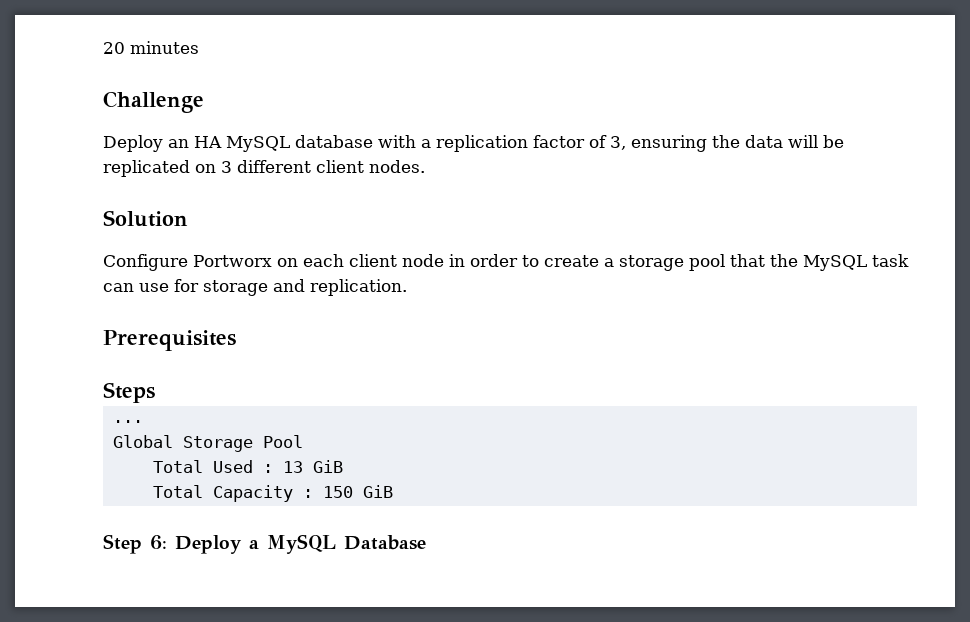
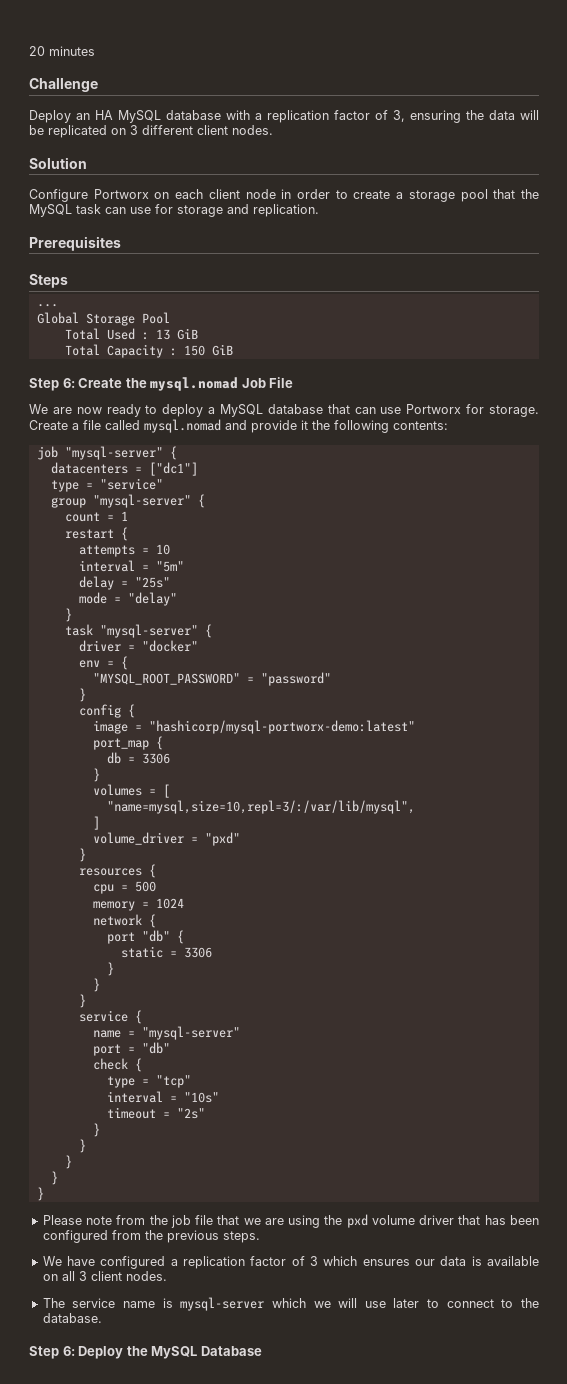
[175,535,259,554] Deploy a -> [78,377,294,391] [29,404,539,417] [29,419,448,433] [36,446,177,460] [50,462,198,476] [50,478,163,492] [50,494,205,508] [64,511,128,522] [64,527,128,541] [78,544,170,557] [78,560,184,572] [78,576,170,590] [78,592,177,606] [64,608,72,622] [64,624,212,638] [78,640,198,652] [78,656,128,670] [92,672,331,686] [78,688,86,702] [78,704,135,718] [92,720,415,734] [92,736,163,750] [106,752,170,764] [92,768,100,782] [92,784,170,798] [106,800,415,814] [92,816,100,830] [92,832,240,846] [78,848,86,862] [78,864,156,878] [92,881,156,894] [92,898,184,911] [92,914,156,928] [106,930,184,944] [120,946,212,958] [106,962,114,976] [92,978,100,992] [78,994,86,1008] [78,1010,142,1024] [92,1026,240,1040] [92,1042,170,1056] [92,1058,142,1072] [106,1075,191,1088] [106,1091,219,1103] [106,1107,205,1119] [92,1123,100,1137] [78,1139,86,1153] [64,1155,72,1169] [50,1171,58,1185] [36,1187,44,1201] [42,1214,539,1228] [42,1230,260,1243] [42,1256,540,1269] [42,1271,167,1281] [42,1297,539,1311] [42,1313,102,1323] [29,1346,148,1359] Create the mysql.nomad Job File // We are now ready to deploy a MySQL database that can use Portworx for storage. Create a file called mysql.nomad and provide it the following contents: // job "mysql-server" { // datacenters = ["dc1"] // type = "service" // group "mysql-server" { // count = 1 // restart { // attempts = 10 // interval = "5m" // delay = "25s" // mode = "delay" // } // task "mysql-server" { // driver = "docker" // env = { // "MYSQL_ROOT_PASSWORD" = "password" // } // config { // image = "hashicorp/mysql-portworx-demo:latest" // port_map { // db = 3306 // } // volumes = [ // "name=mysql,size=10,repl=3/:/var/lib/mysql", // ] // volume_driver = "pxd" // } // resources { // cpu = 500 // memory = 1024 // network { // port "db" { // static = 3306 // } // } // } // service { // name = "mysql-server" // port = "db" // check { // type = "tcp" // interval = "10s" // timeout = "2s" // } // } // } // } // } // Please note from the job file that we are using the pxd volume driver that has been configured from the previous steps. // We have configured a replication factor of 3 which ensures our data is available on all 3 client nodes. // The service name is mysql-server which we will use later to connect to the database. // Step 6: Deploy the

